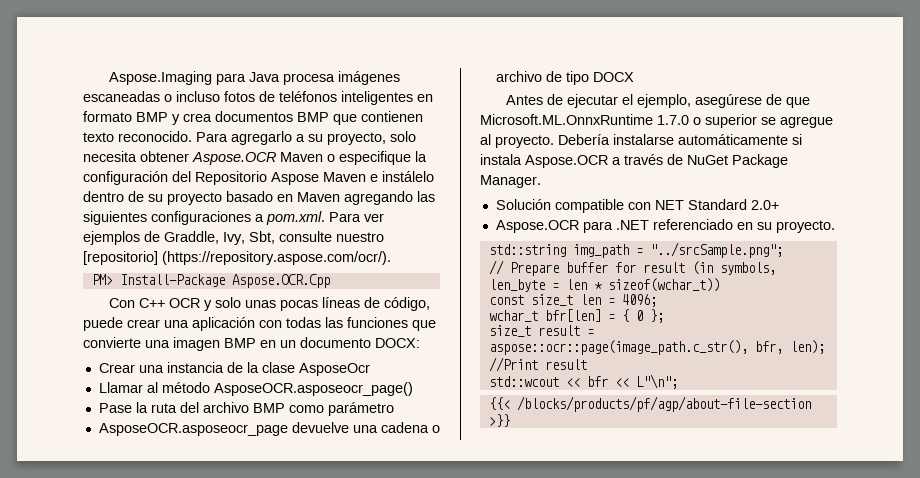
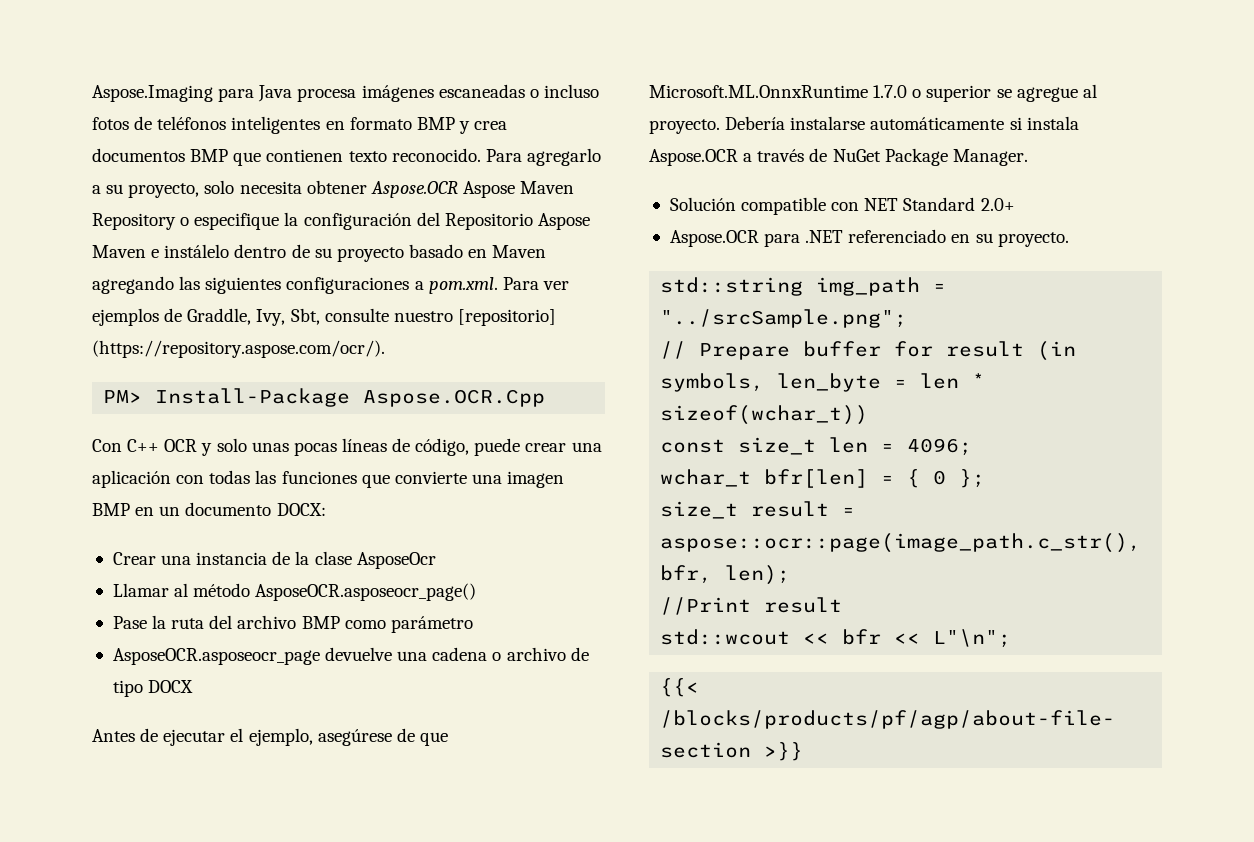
[280,152,323,162] Maven -> [462,181,575,198] [92,213,176,230] Aspose Maven Repository

